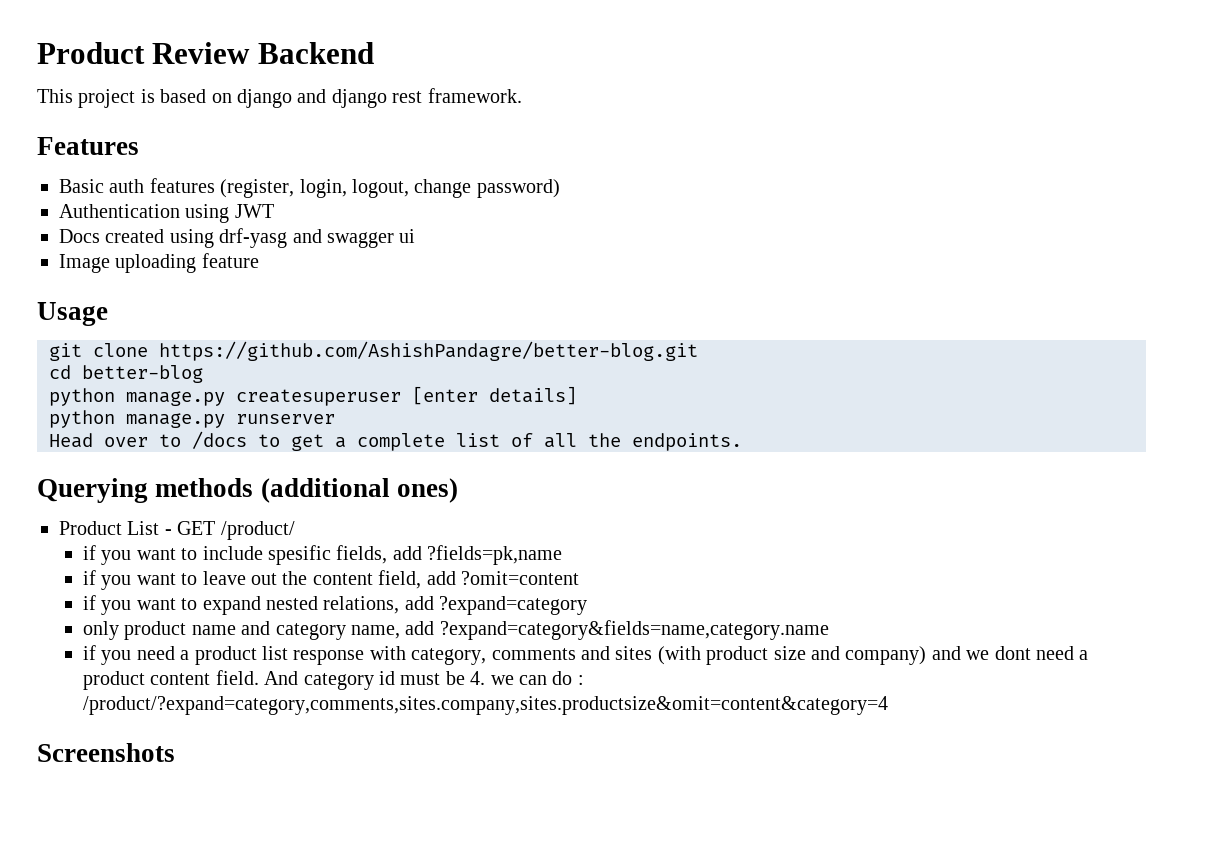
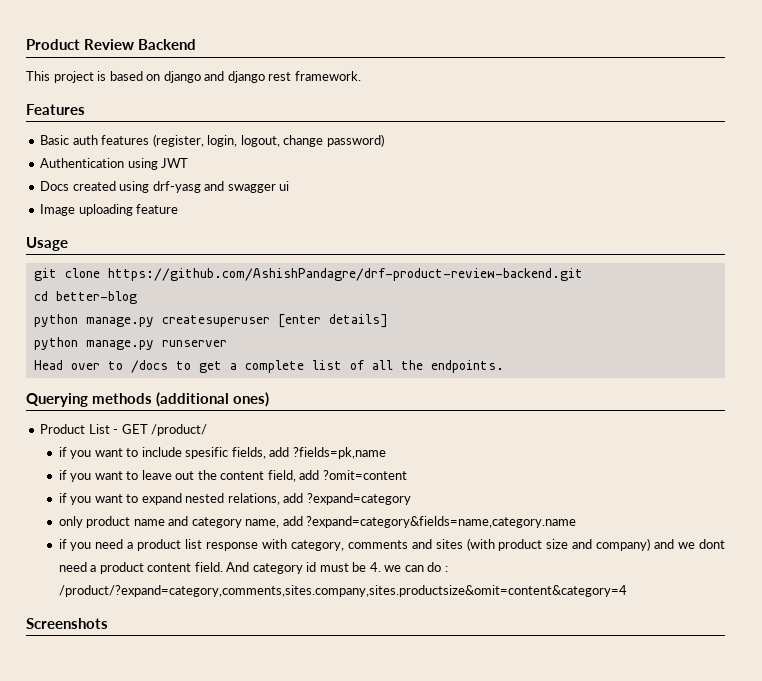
[159,341,698,361] https://github.com/AshishPandagre/better-blog.git -> [107,268,583,281] https://github.com/AshishPandagre/drf-product-review-backend.git

